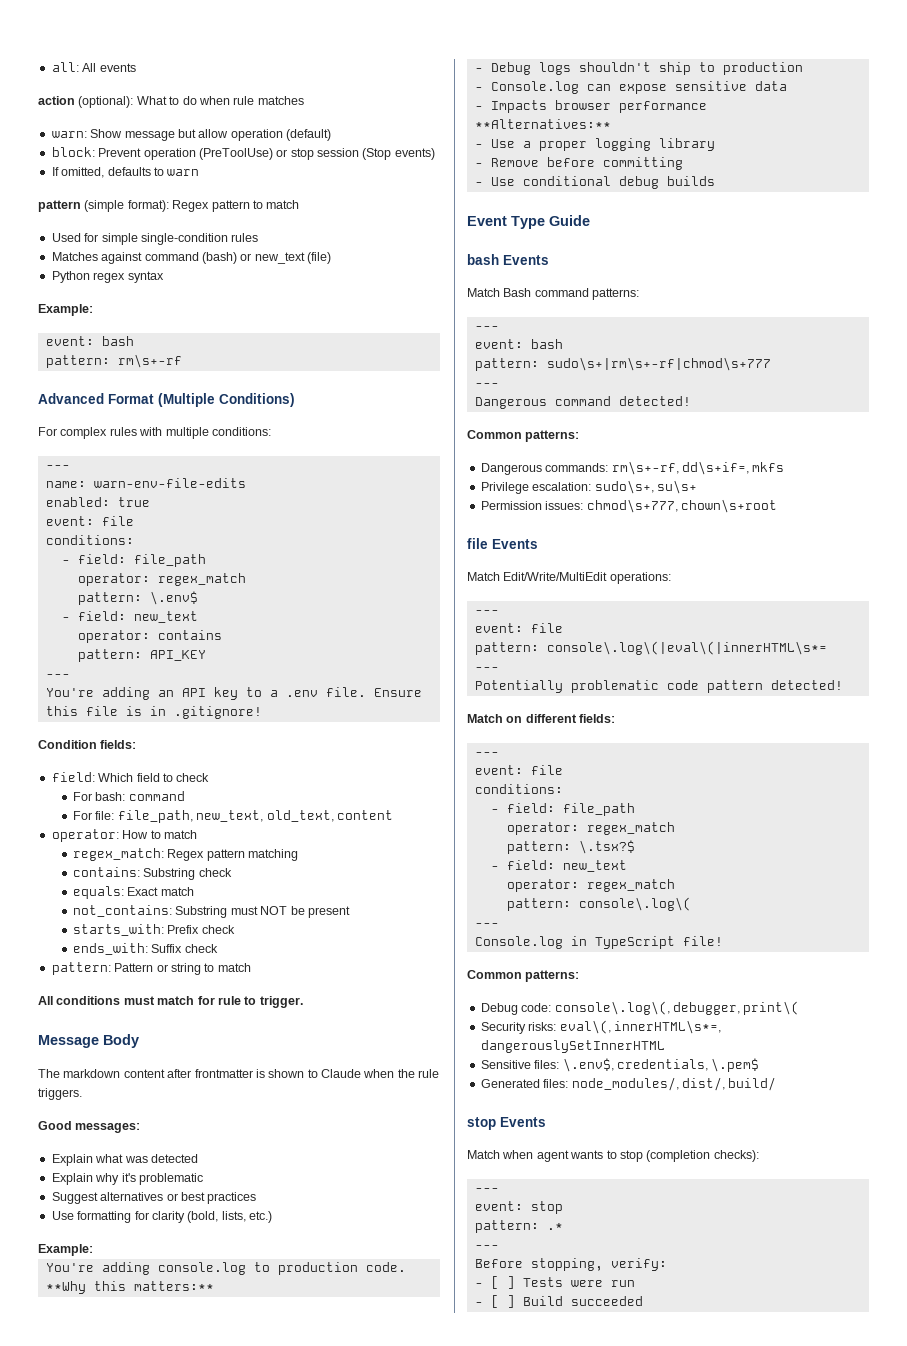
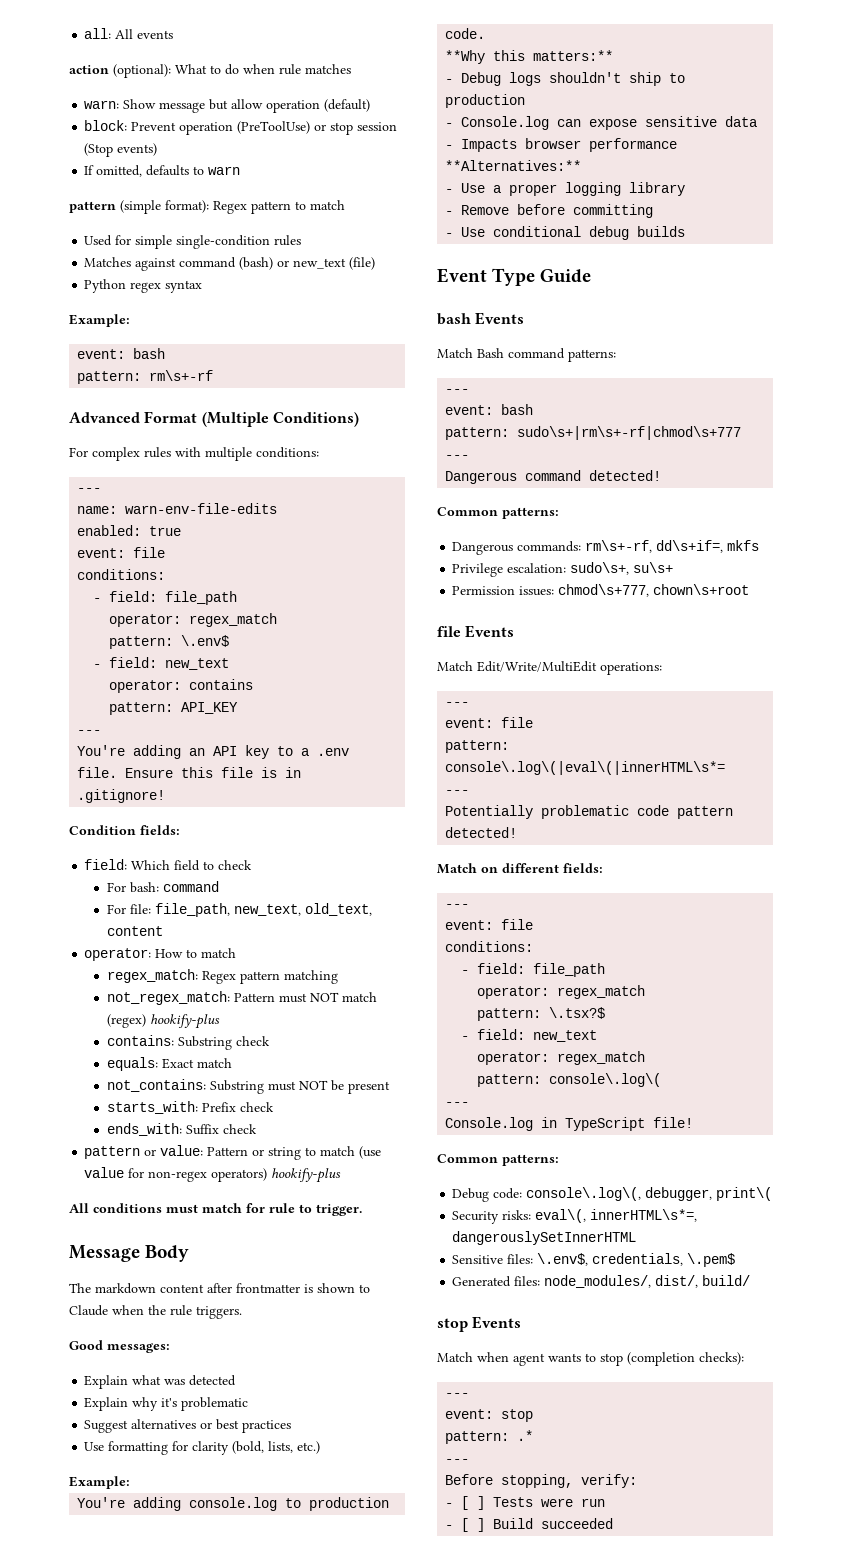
(299, 855) none -> [106,991,377,1005] [106,1014,220,1029] // not_regex_match: Pattern must NOT match (regex) hookify-plus
[51,962,111,975] pattern: -> [84,1145,204,1159] pattern or value:
(251, 967) none -> [359,1146,382,1159] [84,1167,342,1183] (use value for non-regex operators) hookify-plus

